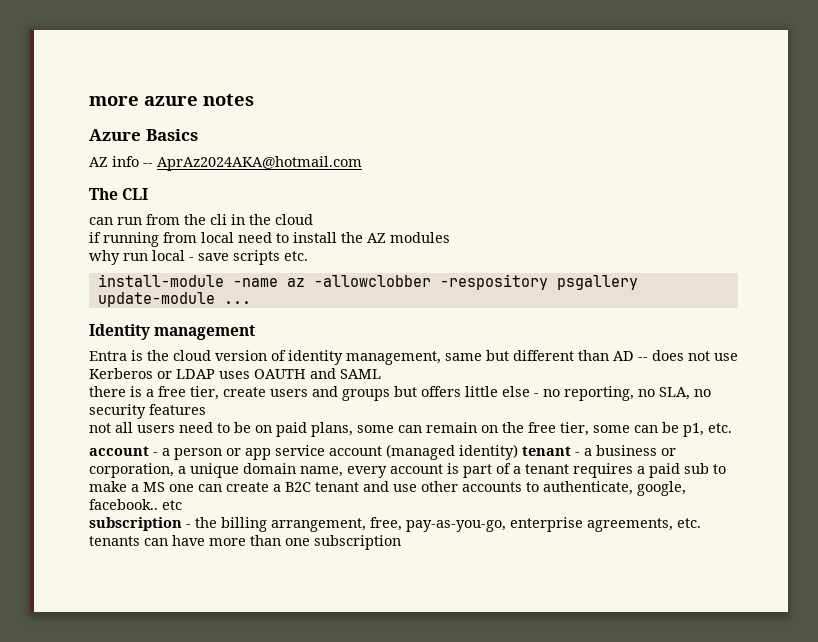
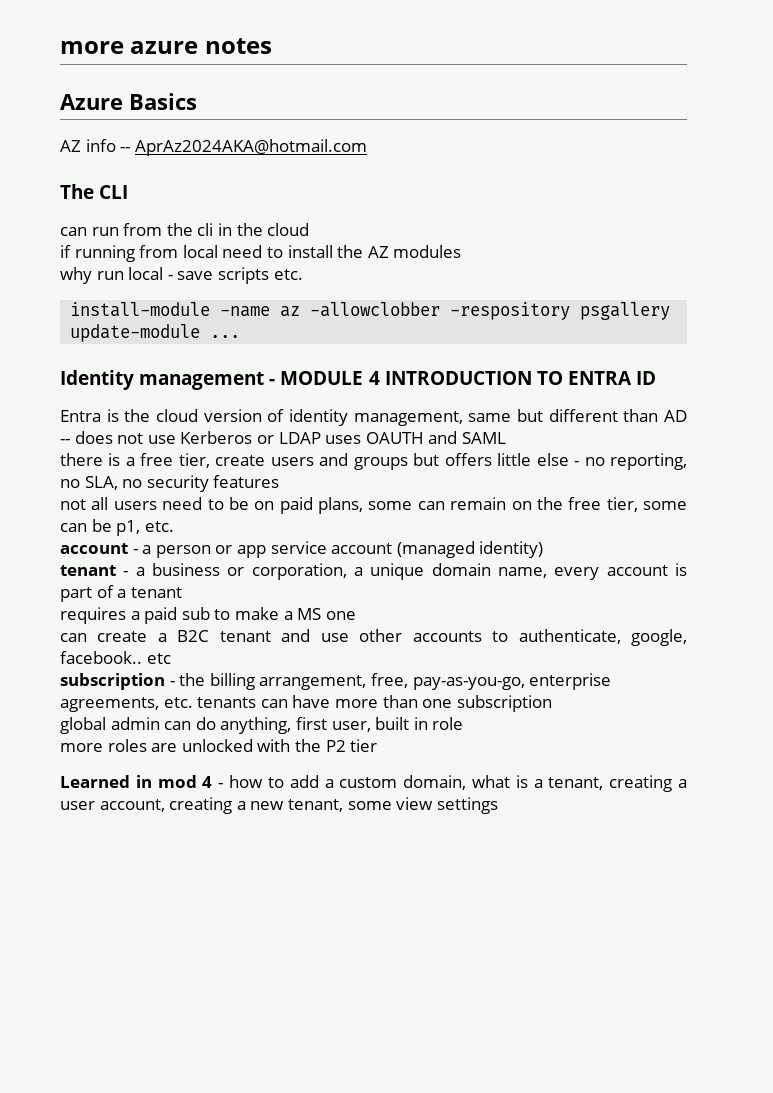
(256, 332) none -> [269,371,657,385] - MODULE 4 INTRODUCTION TO ENTRA ID
(518, 452) none -> (544, 549) //
(569, 469) none -> (182, 592) //
(194, 488) none -> (356, 615) //
(401, 542) none -> [60,717,464,734] [60,739,378,752] [60,775,687,792] [60,797,498,814] // global admin can do anything, first user, built in role // more roles are unlocked with the P2 tier // Learned in mod 4 - how to add a custom domain, what is a tenant, creating a user account, creating a new tenant, some view settings

